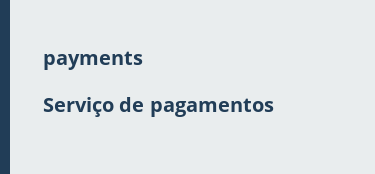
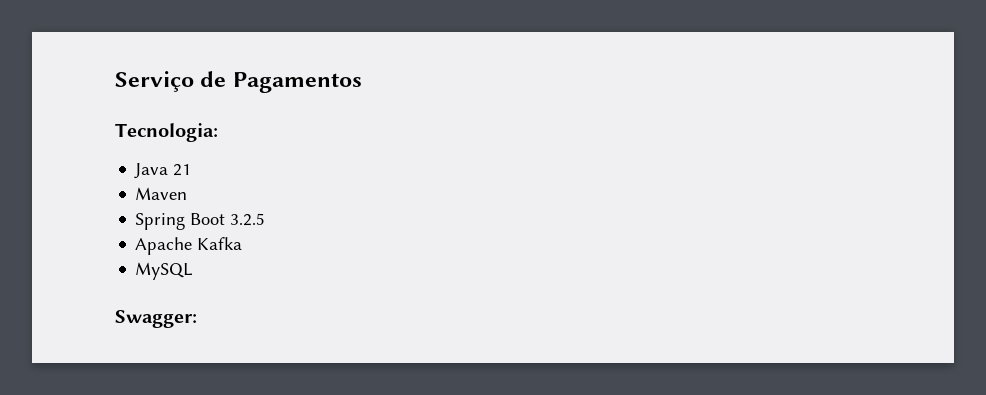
[43,51,143,70] payments // -> (115, 81) none
[149,98,274,117] pagamentos -> [232,72,362,93] [115,123,218,142] [134,163,192,179] [135,187,188,200] [135,213,266,230] [135,237,243,255] [135,262,194,280] [115,310,197,328] Pagamentos // Tecnologia: // Java 21 // Maven // Spring Boot 3.2.5 // Apache Kafka // MySQL // Swagger:

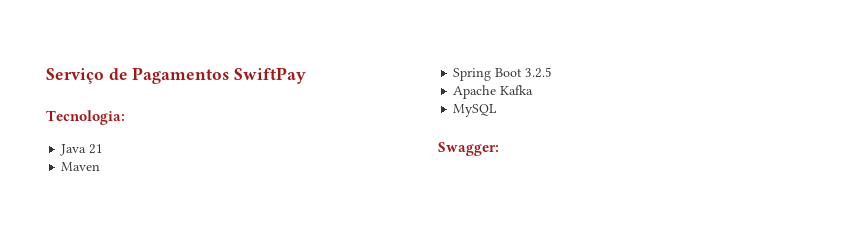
(362, 82) none -> [234,67,307,84] SwiftPay

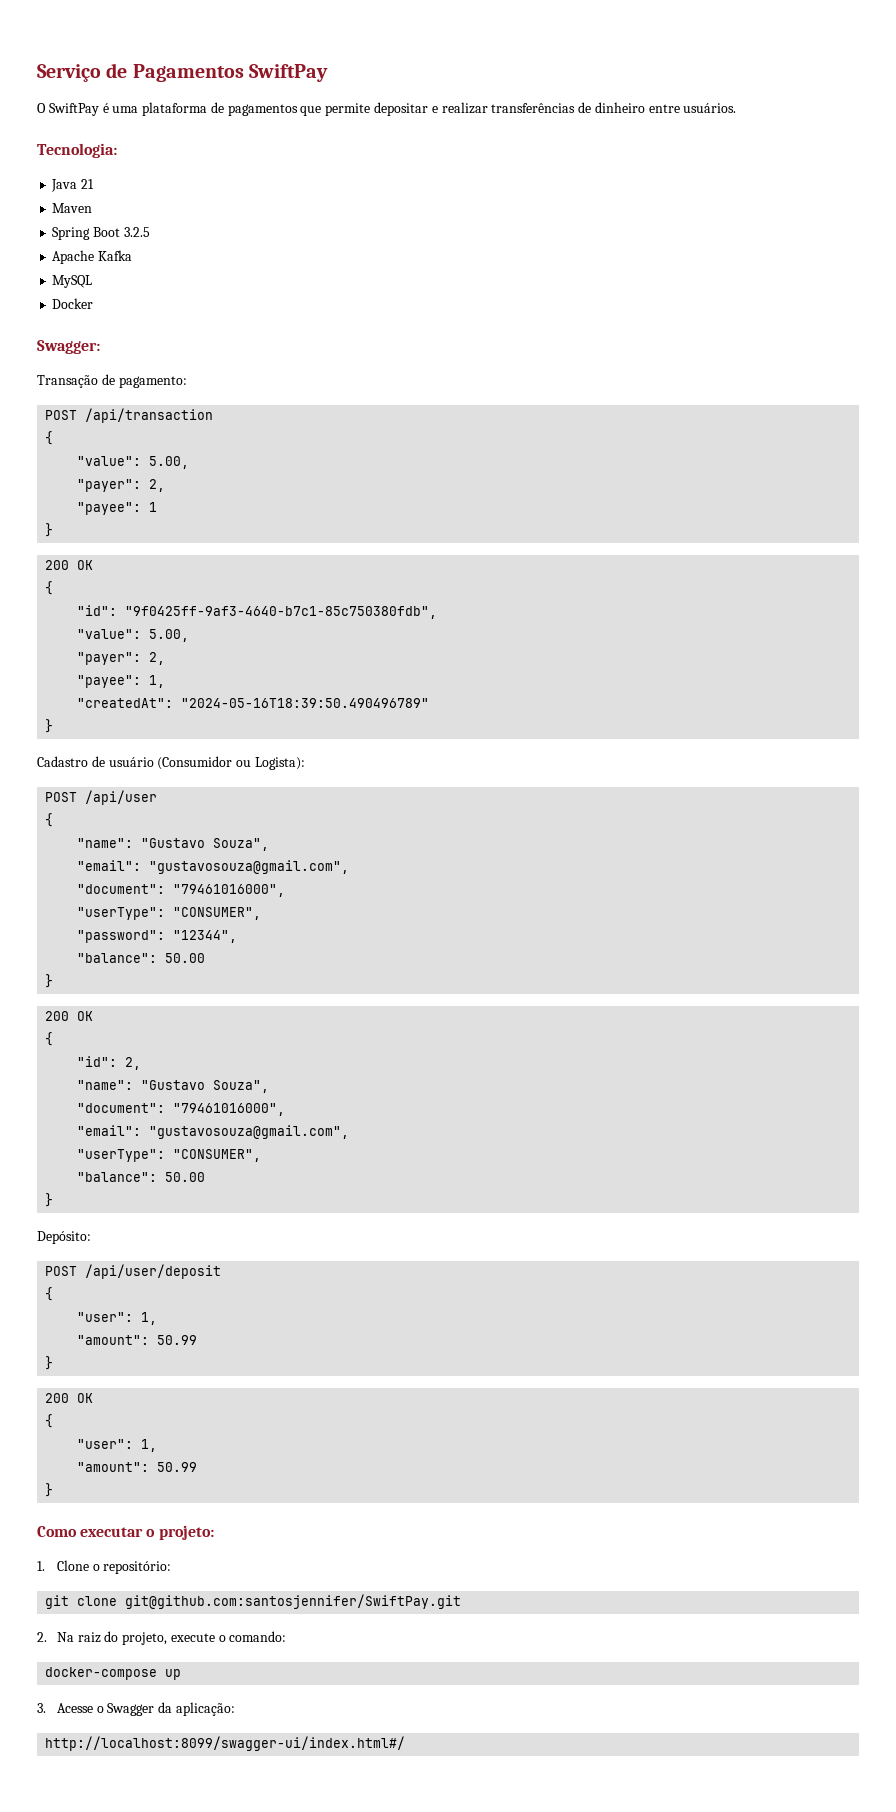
(307, 75) none -> [37,102,737,116] // O SwiftPay é uma plataforma de pagamentos que permite depositar e realizar transferências de dinheiro entre usuários.
(498, 110) none -> [52,298,94,309] // Docker
(499, 149) none -> [37,374,187,388] [45,408,214,423] [45,431,54,445] [77,456,190,469] [77,479,166,492] [77,502,158,515] [45,523,54,537] [45,560,94,570] [45,581,54,595] [77,605,438,619] [77,629,190,642] [77,652,166,665] [77,675,166,688] [77,698,430,708] [45,719,54,733] [37,756,305,770] [45,790,158,805] [45,813,54,827] [77,838,270,851] [77,860,350,874] [77,884,286,897] [77,907,262,920] [77,930,238,943] [77,953,206,963] [45,974,54,988] [45,1011,94,1021] [45,1032,54,1046] [77,1056,142,1070] [77,1080,270,1093] [77,1103,286,1116] [77,1125,350,1139] [77,1149,262,1162] [77,1172,206,1182] [45,1193,54,1207] [37,1231,91,1244] [45,1264,222,1279] [45,1287,54,1301] [77,1312,158,1325] [77,1335,198,1345] [45,1356,54,1370] [45,1393,94,1403] [45,1414,54,1428] [77,1439,158,1452] [77,1462,198,1472] [45,1483,54,1497] [37,1525,214,1540] [37,1560,172,1574] [45,1594,462,1609] [37,1631,287,1645] [45,1667,182,1680] [37,1702,235,1716] [45,1736,406,1751] // Transação de pagamento: // POST /api/transaction // { // "value": 5.00, // "payer": 2, // "payee": 1 // } // 200 OK // { // "id": "9f0425ff-9af3-4640-b7c1-85c750380fdb", // "value": 5.00, // "payer": 2, // "payee": 1, // "createdAt": "2024-05-16T18:39:50.490496789" // } // Cadastro de usuário (Consumidor ou Logista): // POST /api/user // { // "name": "Gustavo Souza", // "email": "gustavosouza@gmail.com", // "document": "79461016000", // "userType": "CONSUMER", // "password": "12344", // "balance": 50.00 // } // 200 OK // { // "id": 2, // "name": "Gustavo Souza", // "document": "79461016000", // "email": "gustavosouza@gmail.com", // "userType": "CONSUMER", // "balance": 50.00 // } // Depósito: // POST /api/user/deposit // { // "user": 1, // "amount": 50.99 // } // 200 OK // { // "user": 1, // "amount": 50.99 // } // Como executar o projeto: // 1. Clone o repositório: // git clone git@github.com:santosjennifer/SwiftPay.git // 2. Na raiz do projeto, execute o comando: // docker-compose up // 3. Acesse o Swagger da aplicação: // http://localhost:8099/swagger-ui/index.html#/

